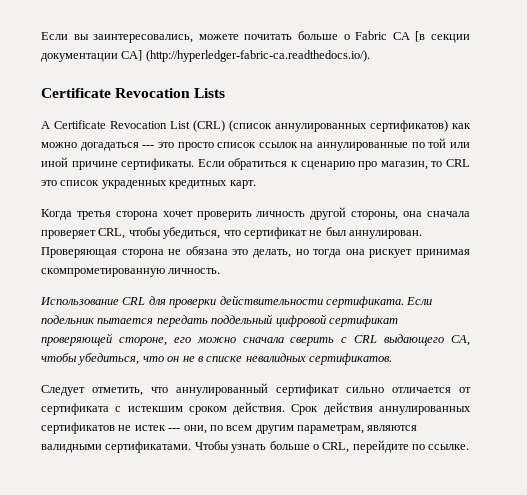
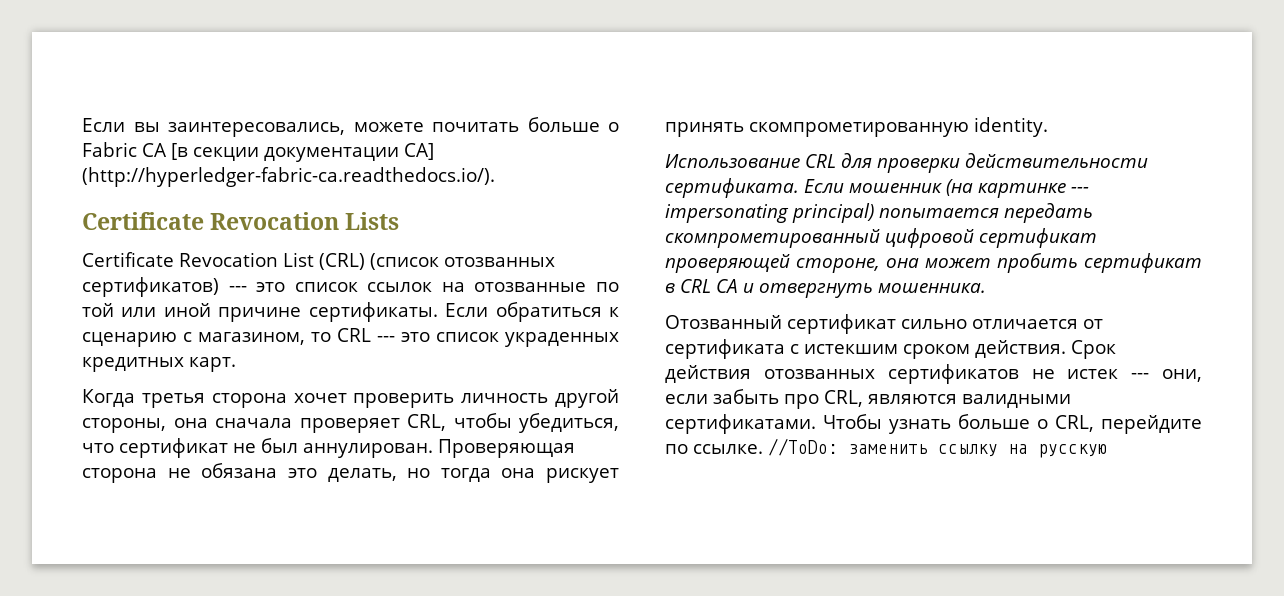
[41,121,50,129] A -> (400, 221) none
[275,120,471,132] [41,142,214,151] аннулированных сертификатов) как можно догадаться --- это просто -> [444,257,555,267] [82,277,286,297] отозванных сертификатов) --- это
[317,142,409,151] аннулированные -> [474,282,587,292] отозванные
[358,161,428,170] про магазин, -> [183,332,305,345] с магазином,
(471, 163) none -> [377,336,395,342] ---
[416,249,471,258] [41,268,221,277] принимая скомпрометированную личность. -> [665,117,1048,137] принять скомпрометированную identity.
[41,314,398,327] [41,333,471,346] [41,353,392,365] [41,383,268,396] подельник пытается передать поддельный цифровой сертификат проверяющей стороне, его можно сначала сверить с CRL выдающего CA, чтобы убедиться, что он не в списке невалидных сертификатов. // Следует отметить, что аннулированный -> [849,179,1089,198] [665,203,1093,223] [665,228,1097,248] [665,253,1202,273] [665,279,986,298] [665,315,782,329] мошенник (на картинке --- impersonating principal) попытается передать скомпрометированный цифровой сертификат проверяющей стороне, она может пробить сертификат в CRL CA и отвергнуть мошенника. // Отозванный
[379,406,471,415] аннулированных -> [763,369,875,379] отозванных
[209,425,364,434] по всем другим параметрам, -> [665,389,863,409] если забыть про CRL,
(470, 447) none -> [768,438,1108,458] //ToDo: заменить ссылку на русскую

